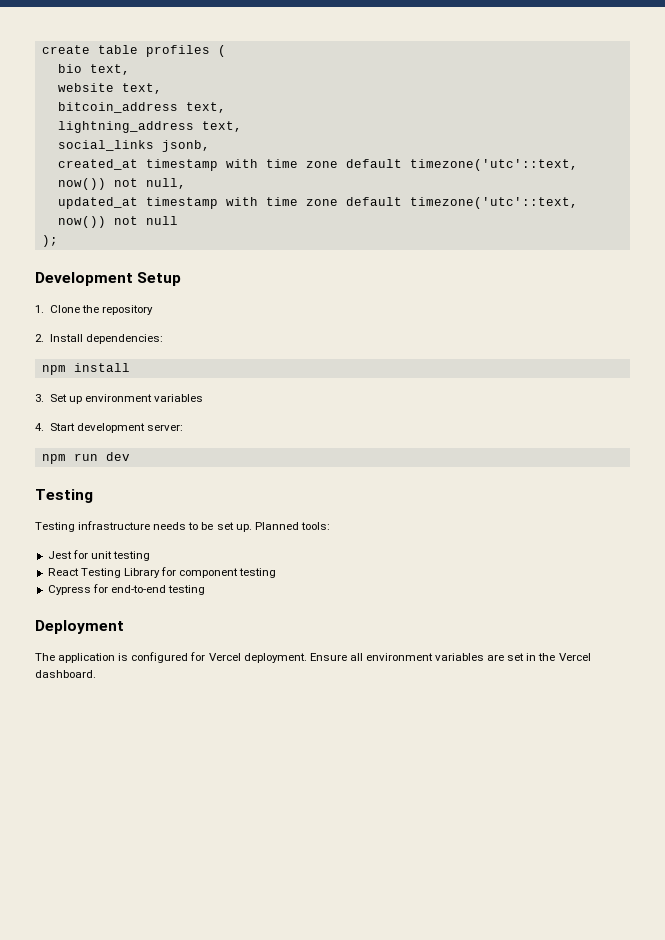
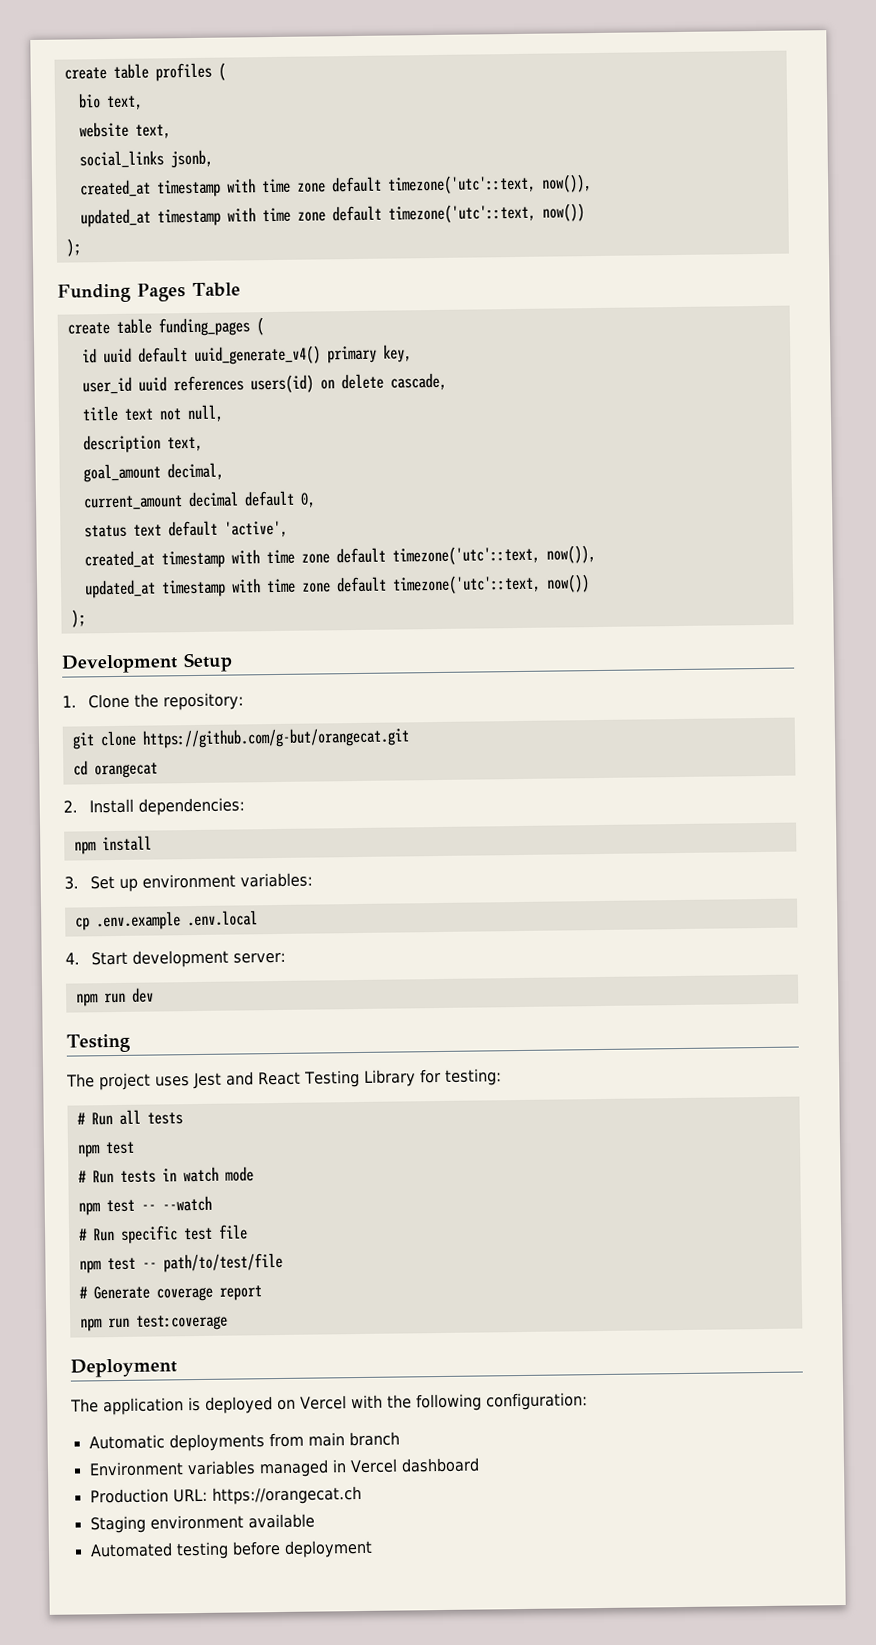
[57,102,226,113] [57,121,242,133] // bitcoin_address text, // lightning_address text, -> (171, 131) none
[57,178,186,190] [57,197,578,209] [57,216,178,228] now()) not null, // updated_at timestamp with time zone default timezone('utc'::text, now()) not null -> [540,174,592,193] [79,203,585,228] [65,238,81,257] [57,282,241,303] [66,317,264,337] [81,344,412,365] [81,372,447,395] [81,404,224,423] [82,434,203,454] [82,462,224,483] [82,490,316,511] [83,520,288,538] [83,545,596,569] [83,574,590,599] now()), // updated_at timestamp with time zone default timezone('utc'::text, now()) // ); // Funding Pages Table // create table funding_pages ( // id uuid default uuid_generate_v4() primary key, // user_id uuid references users(id) on delete cascade, // title text not null, // description text, // goal_amount decimal, // current_amount decimal default 0, // status text default 'active', // created_at timestamp with time zone default timezone('utc'::text, now()), // updated_at timestamp with time zone default timezone('utc'::text, now())
[101,305,153,315] repository -> [163,692,245,711] [71,727,410,750] [72,760,158,779] repository: // git clone https://github.com/g-but/orangecat.git // cd orangecat
[154,394,204,402] variables -> [240,872,314,888] [74,910,258,931] variables: // cp .env.example .env.local
[35,521,330,532] [47,550,150,561] [47,567,277,578] [47,584,205,595] [35,620,124,634] [35,652,591,663] [35,670,96,678] Testing infrastructure needs to be set up. Planned tools: // Jest for unit testing // React Testing Library for component testing // Cypress for end-to-end testing // Deployment // The application is configured for Vercel deployment. Ensure all environment variables are set in the Vercel dashboard. -> [66,1068,502,1091] [76,1109,183,1126] [76,1141,135,1158] [77,1166,254,1184] [77,1195,212,1216] [78,1224,248,1244] [78,1252,283,1274] [78,1285,262,1302] [79,1314,228,1332] [70,1358,177,1378] [70,1392,588,1416] [88,1431,400,1452] [88,1457,480,1478] [89,1486,362,1505] [89,1513,315,1534] [89,1539,373,1560] The project uses Jest and React Testing Library for testing: // # Run all tests // npm test // # Run tests in watch mode // npm test -- --watch // # Run specific test file // npm test -- path/to/test/file // # Generate coverage report // npm run test:coverage // Deployment // The application is deployed on Vercel with the following configuration: // Automatic deployments from main branch // Environment variables managed in Vercel dashboard // Production URL: https://orangecat.ch // Staging environment available // Automated testing before deployment

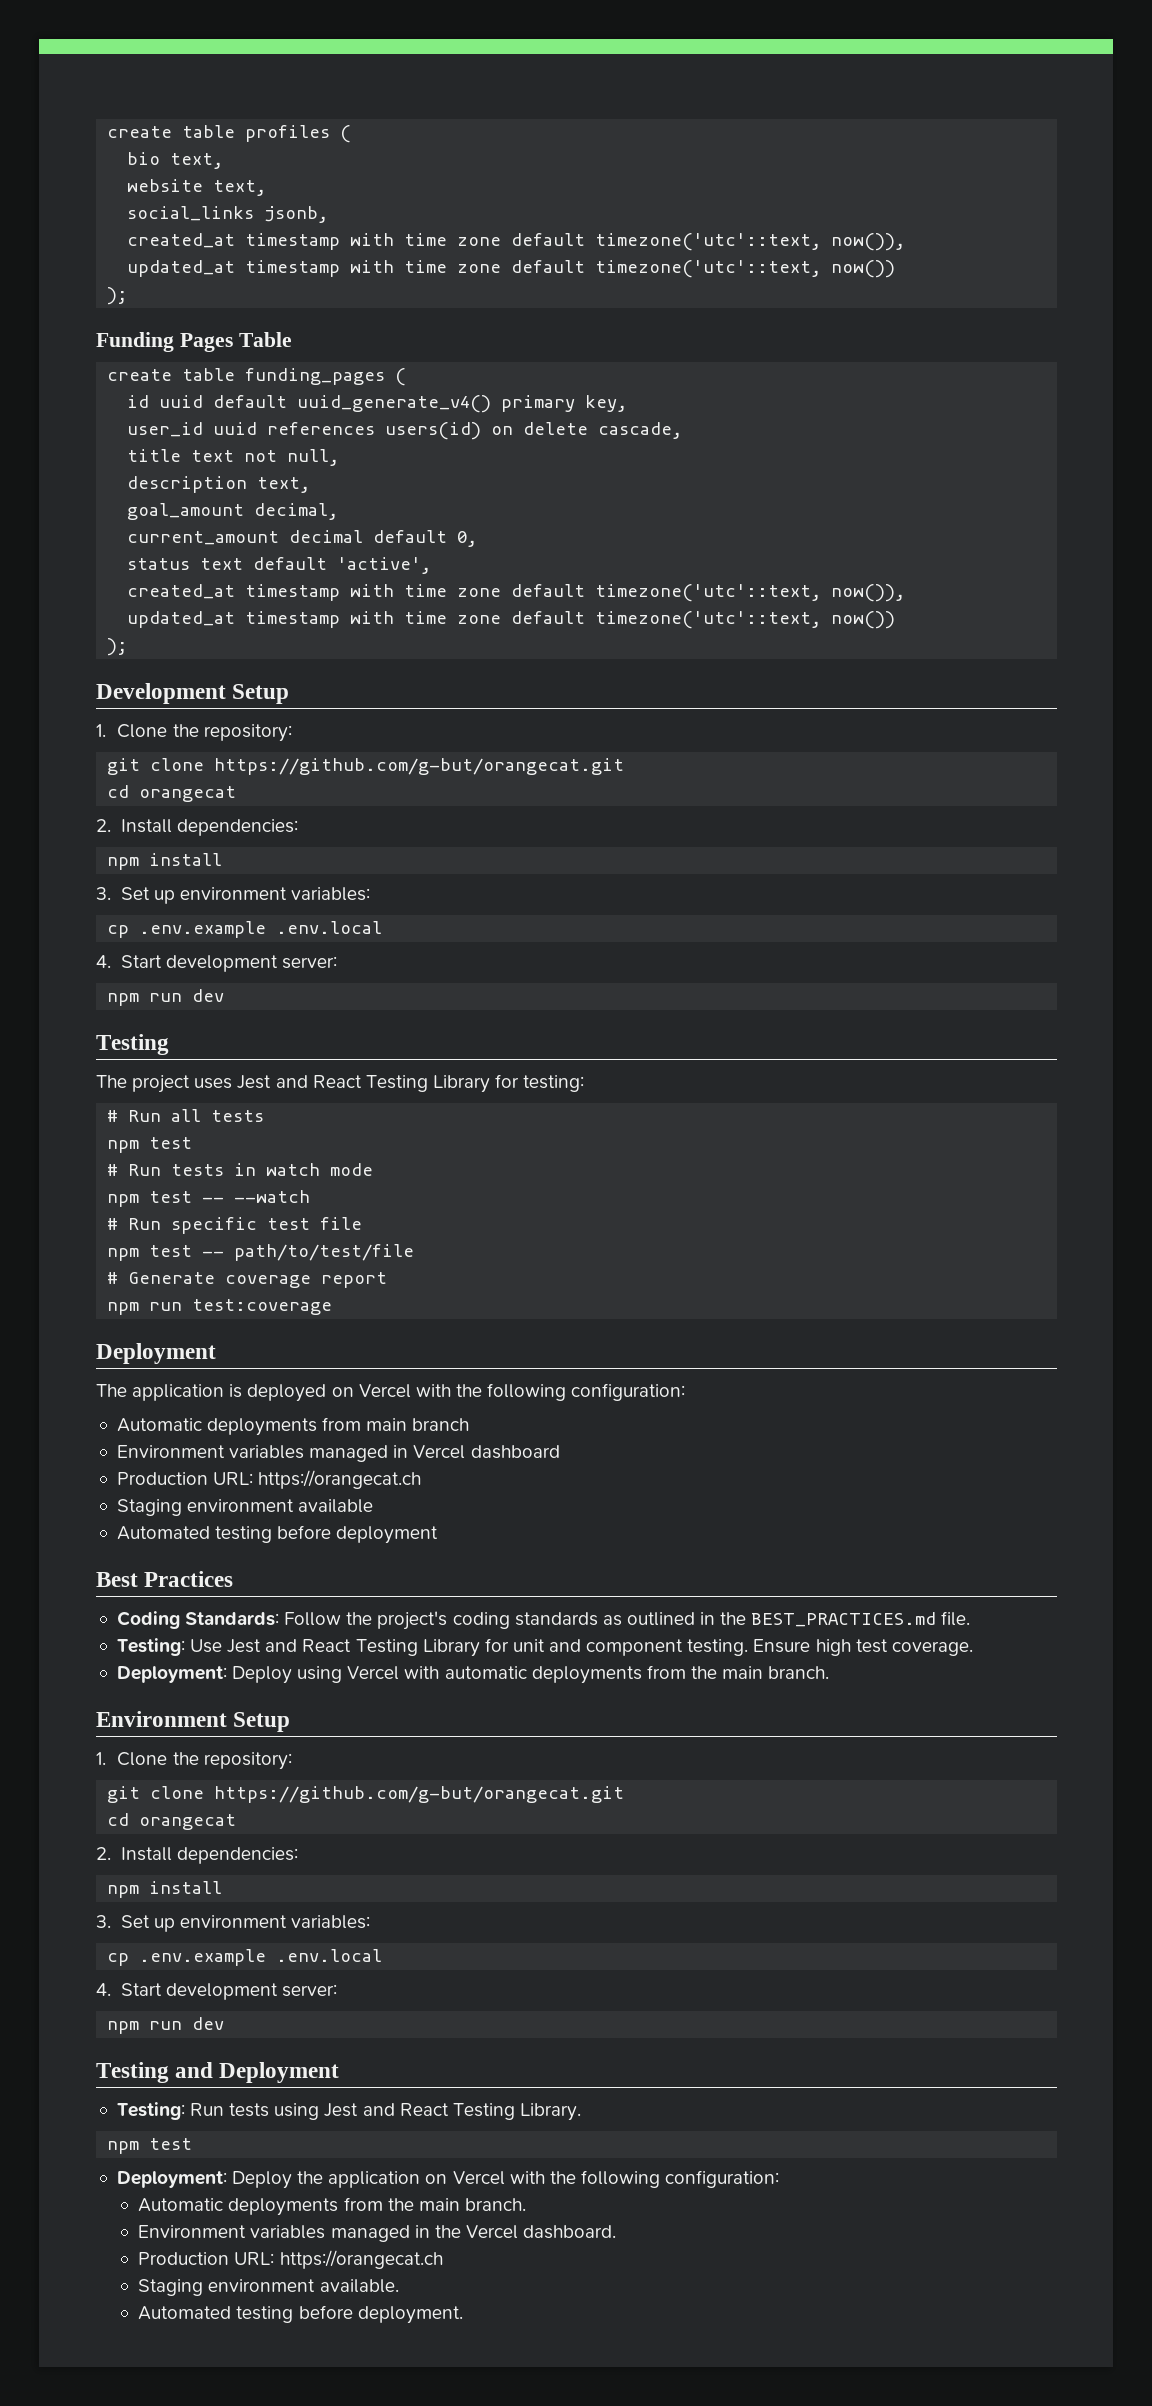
(373, 1548) none -> [96,1571,234,1587] [116,1611,971,1630] [116,1638,973,1657] [116,1665,830,1684] [96,1711,291,1732] [96,1752,292,1770] [107,1786,625,1803] [107,1813,237,1830] [96,1847,298,1864] [107,1881,223,1898] [96,1915,370,1932] [107,1949,383,1966] [96,1983,337,2000] [107,2017,225,2034] [96,2062,340,2083] [116,2102,581,2121] [107,2138,193,2154] [116,2170,780,2189] [138,2197,527,2216] [138,2225,617,2242] [138,2250,443,2269] [138,2279,399,2296] [138,2305,463,2324] // Best Practices // Coding Standards: Follow the project's coding standards as outlined in the BEST_PRACTICES.md file. // Testing: Use Jest and React Testing Library for unit and component testing. Ensure high test coverage. // Deployment: Deploy using Vercel with automatic deployments from the main branch. // Environment Setup // 1. Clone the repository: // git clone https://github.com/g-but/orangecat.git // cd orangecat // 2. Install dependencies: // npm install // 3. Set up environment variables: // cp .env.example .env.local // 4. Start development server: // npm run dev // Testing and Deployment // Testing: Run tests using Jest and React Testing Library. // npm test // Deployment: Deploy the application on Vercel with the following configuration: // Automatic deployments from the main branch. // Environment variables managed in the Vercel dashboard. // Production URL: https://orangecat.ch // Staging environment available. // Automated testing before deployment.

